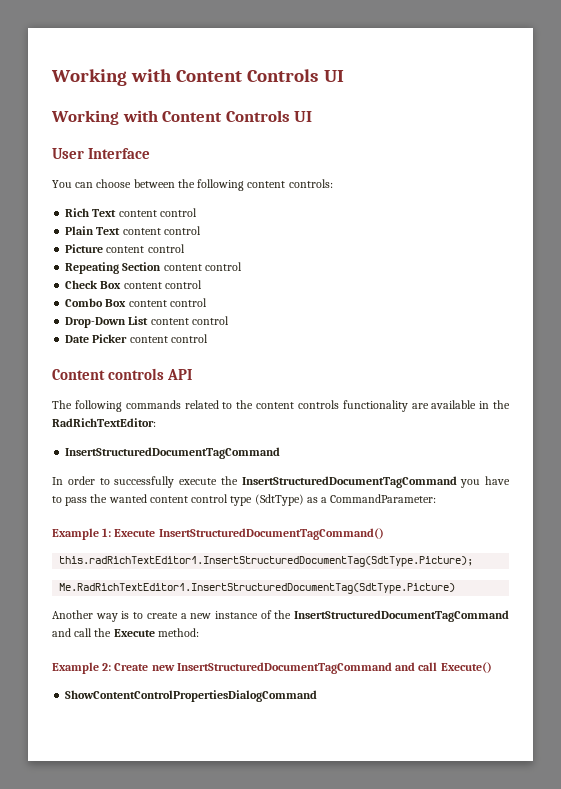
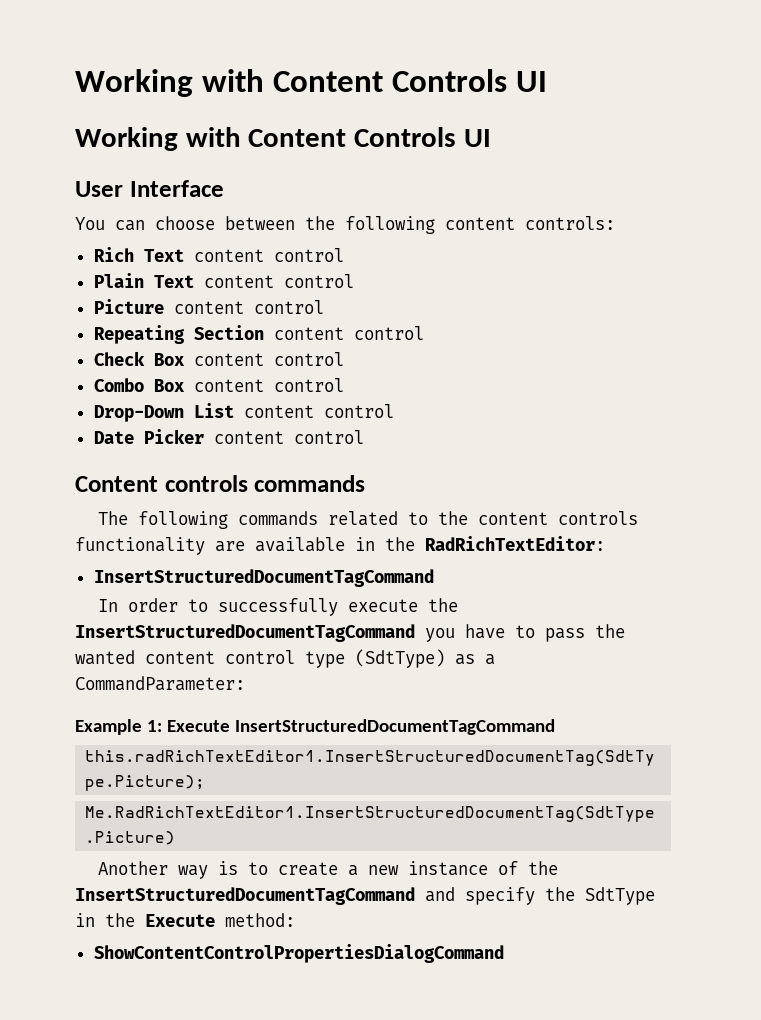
[167,369,193,380] API -> [254,475,366,492] commands
[158,528,384,540] InsertStructuredDocumentTagCommand() -> [234,719,555,735] InsertStructuredDocumentTagCommand
[74,628,93,637] call -> [465,887,655,905] [75,913,95,927] specify the SdtType in
[52,662,492,674] // Example 2: Create new InsertStructuredDocumentTagCommand and call Execute() -> (295, 920) none

